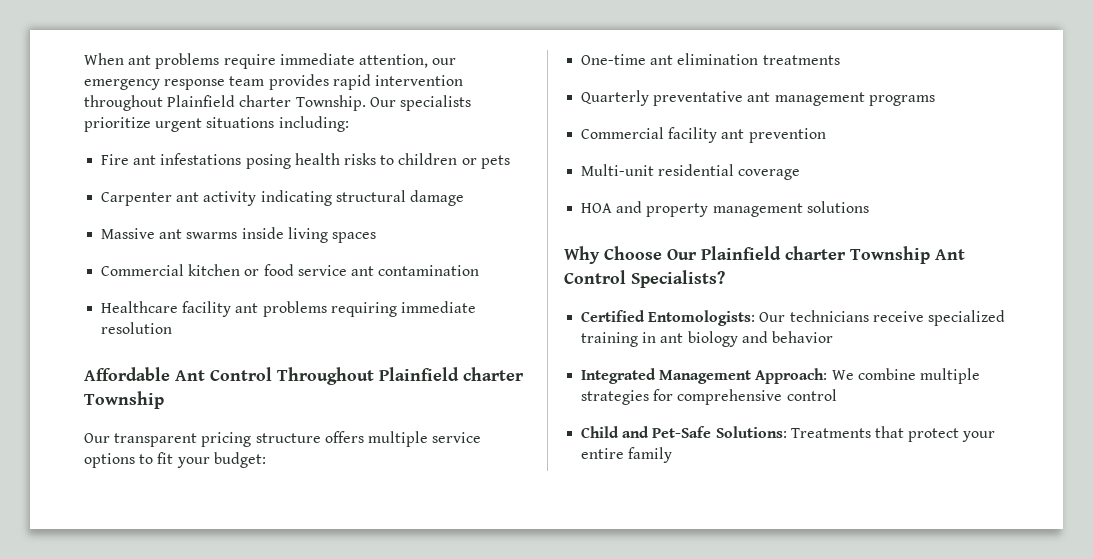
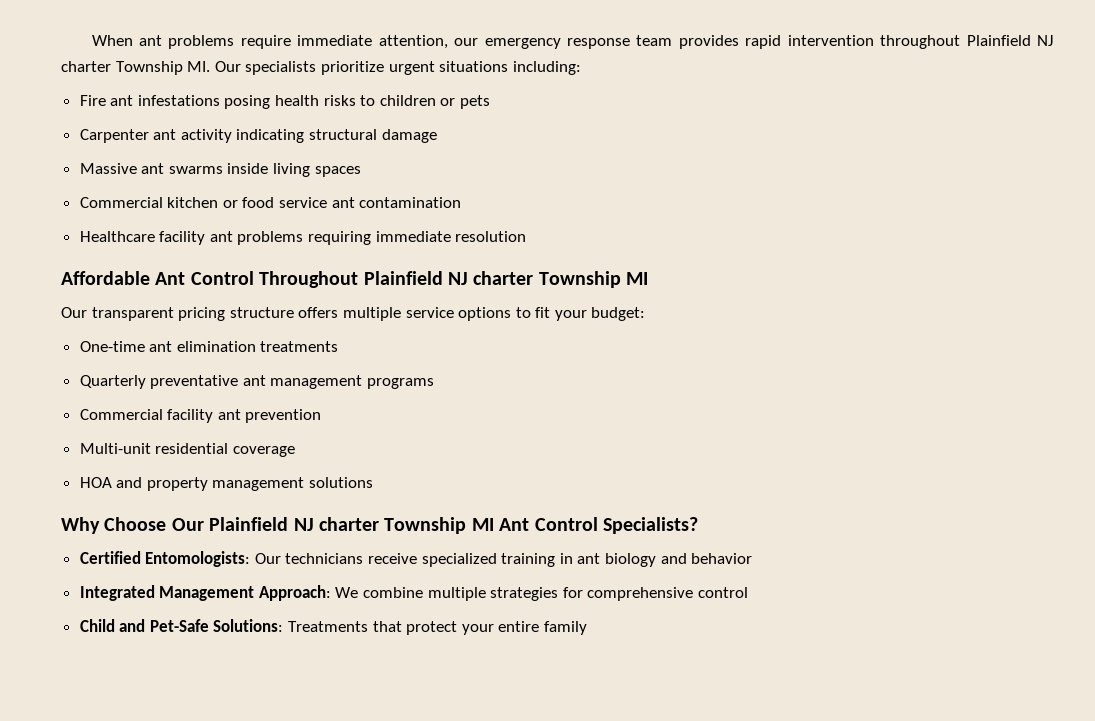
[239,95,366,111] charter Township. -> [1037,35,1054,46] [61,61,211,75] NJ charter Township MI.
[463,367,524,381] [84,391,164,409] charter Township -> [448,271,649,288] NJ charter Township MI
[785,246,930,264] charter Township -> [293,517,494,534] NJ charter Township MI

